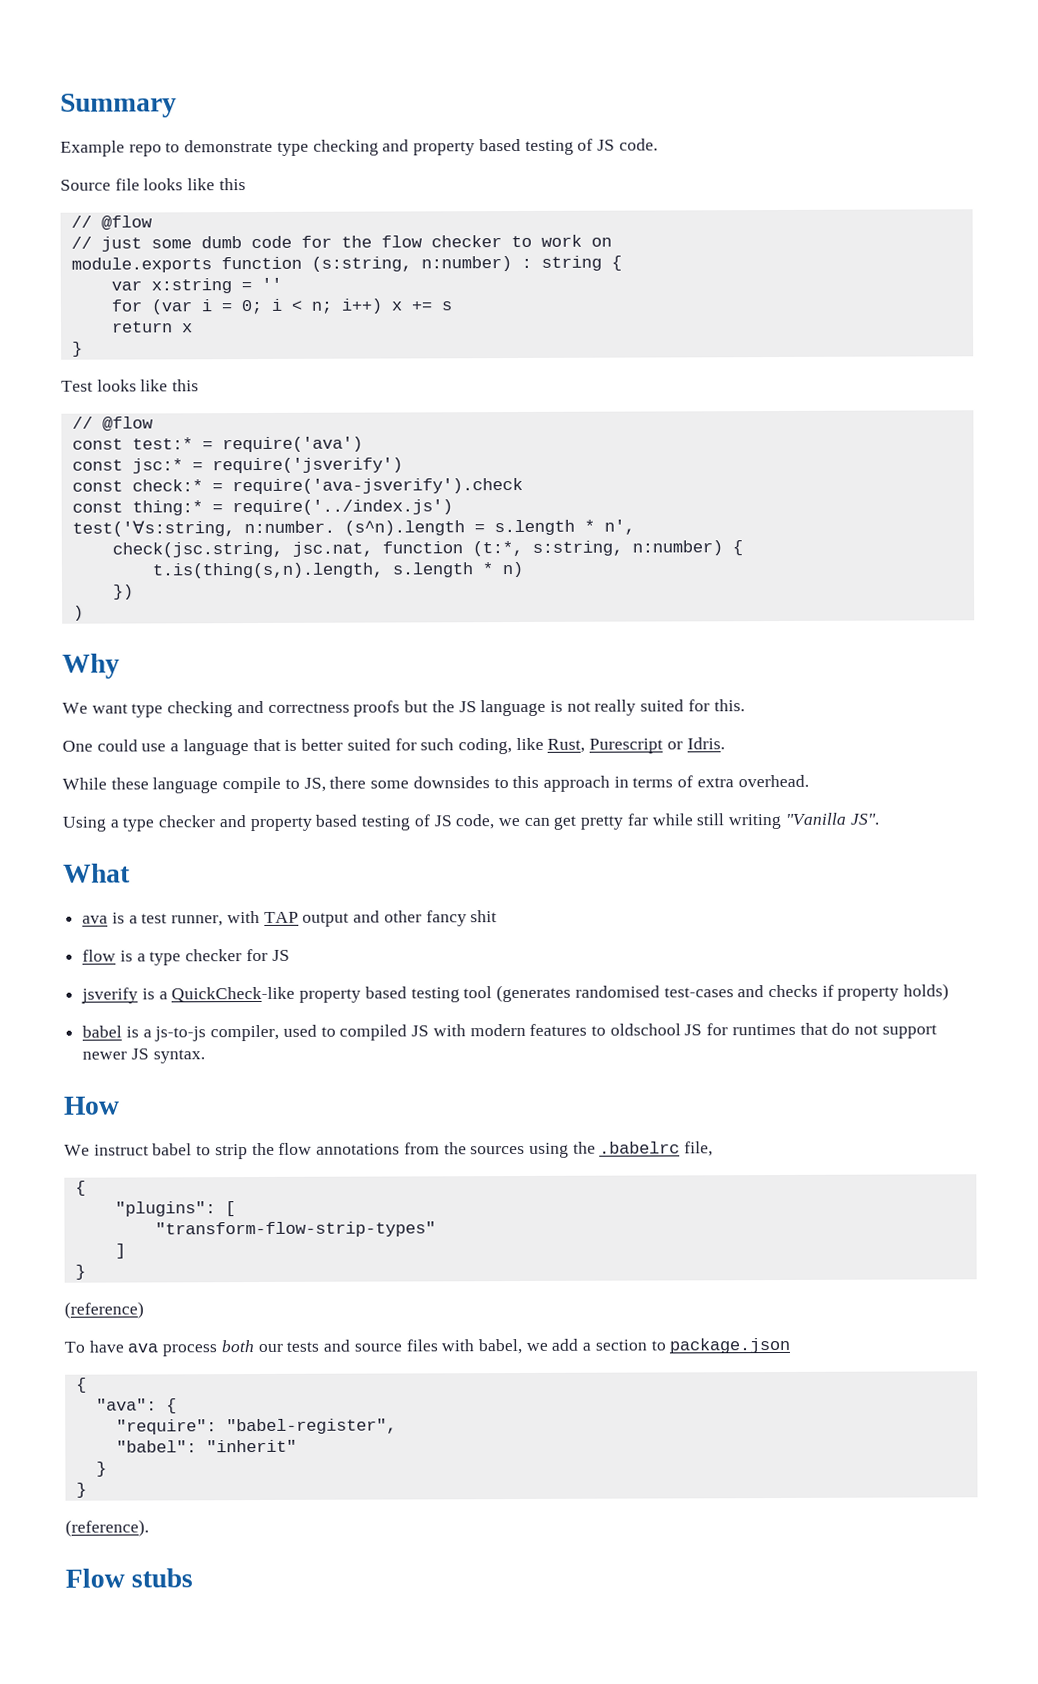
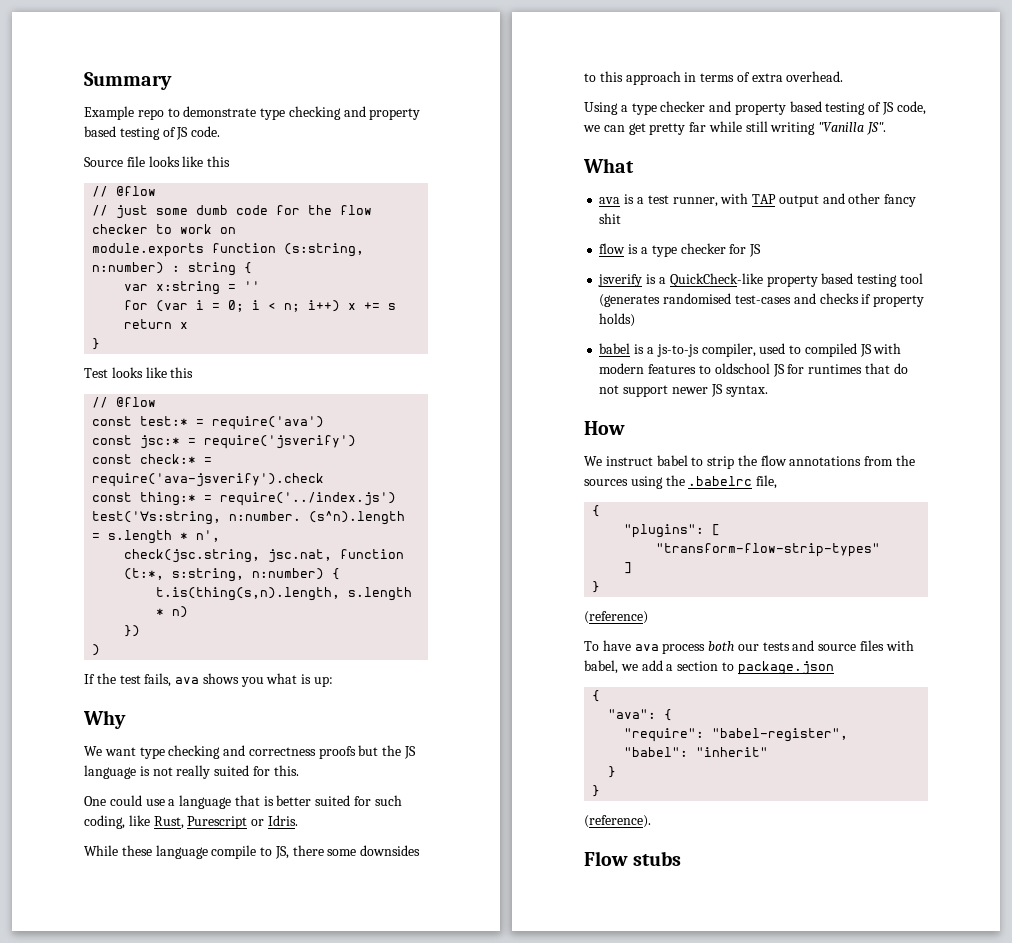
(84, 613) none -> [84,673,334,687] // If the test fails, ava shows you what is up:

